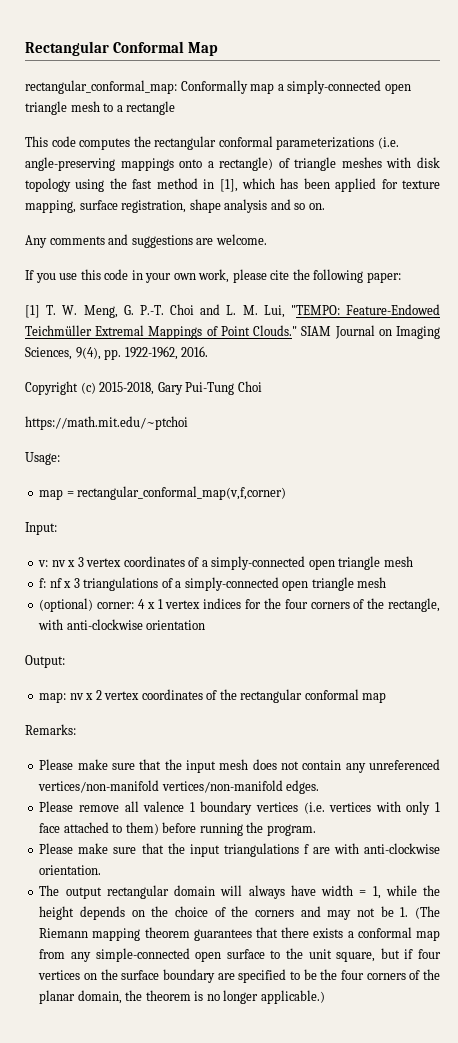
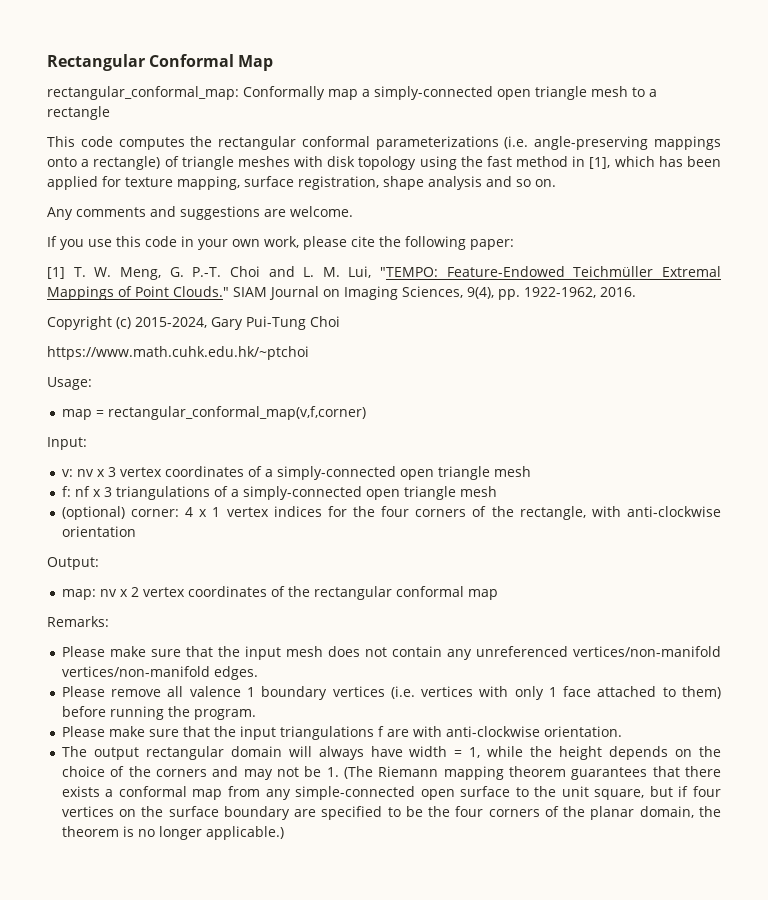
[99,382,155,395] 2015-2018, -> [135,317,207,328] 2015-2024,
[25,416,188,430] https://math.mit.edu/~ptchoi -> [47,346,309,360] https://www.math.cuhk.edu.hk/~ptchoi

